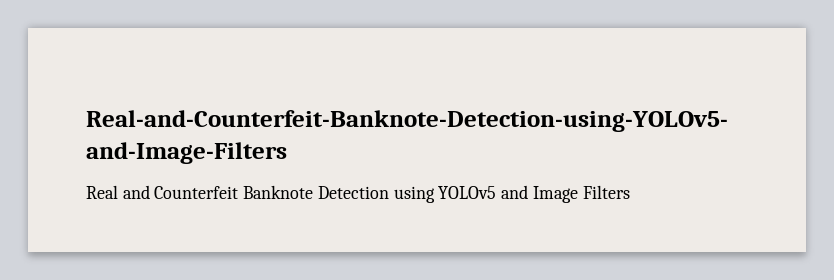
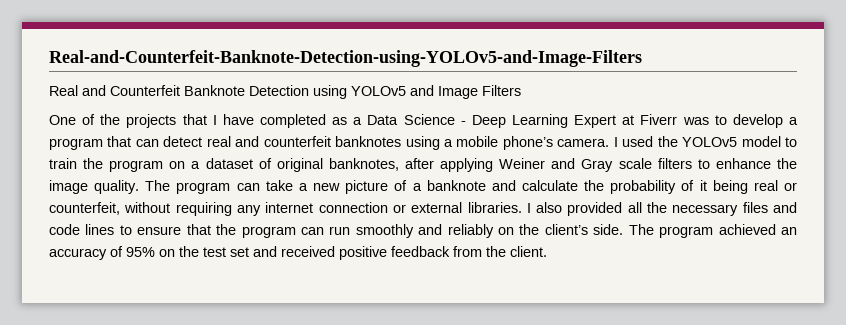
(630, 192) none -> [49,114,798,128] [49,136,798,150] [49,158,797,172] [49,180,797,194] [49,202,797,216] [49,224,798,238] [49,246,547,260] // One of the projects that I have completed as a Data Science - Deep Learning Expert at Fiverr was to develop a program that can detect real and counterfeit banknotes using a mobile phone’s camera. I used the YOLOv5 model to train the program on a dataset of original banknotes, after applying Weiner and Gray scale filters to enhance the image quality. The program can take a new picture of a banknote and calculate the probability of it being real or counterfeit, without requiring any internet connection or external libraries. I also provided all the necessary files and code lines to ensure that the program can run smoothly and reliably on the client’s side. The program achieved an accuracy of 95% on the test set and received positive feedback from the client.

